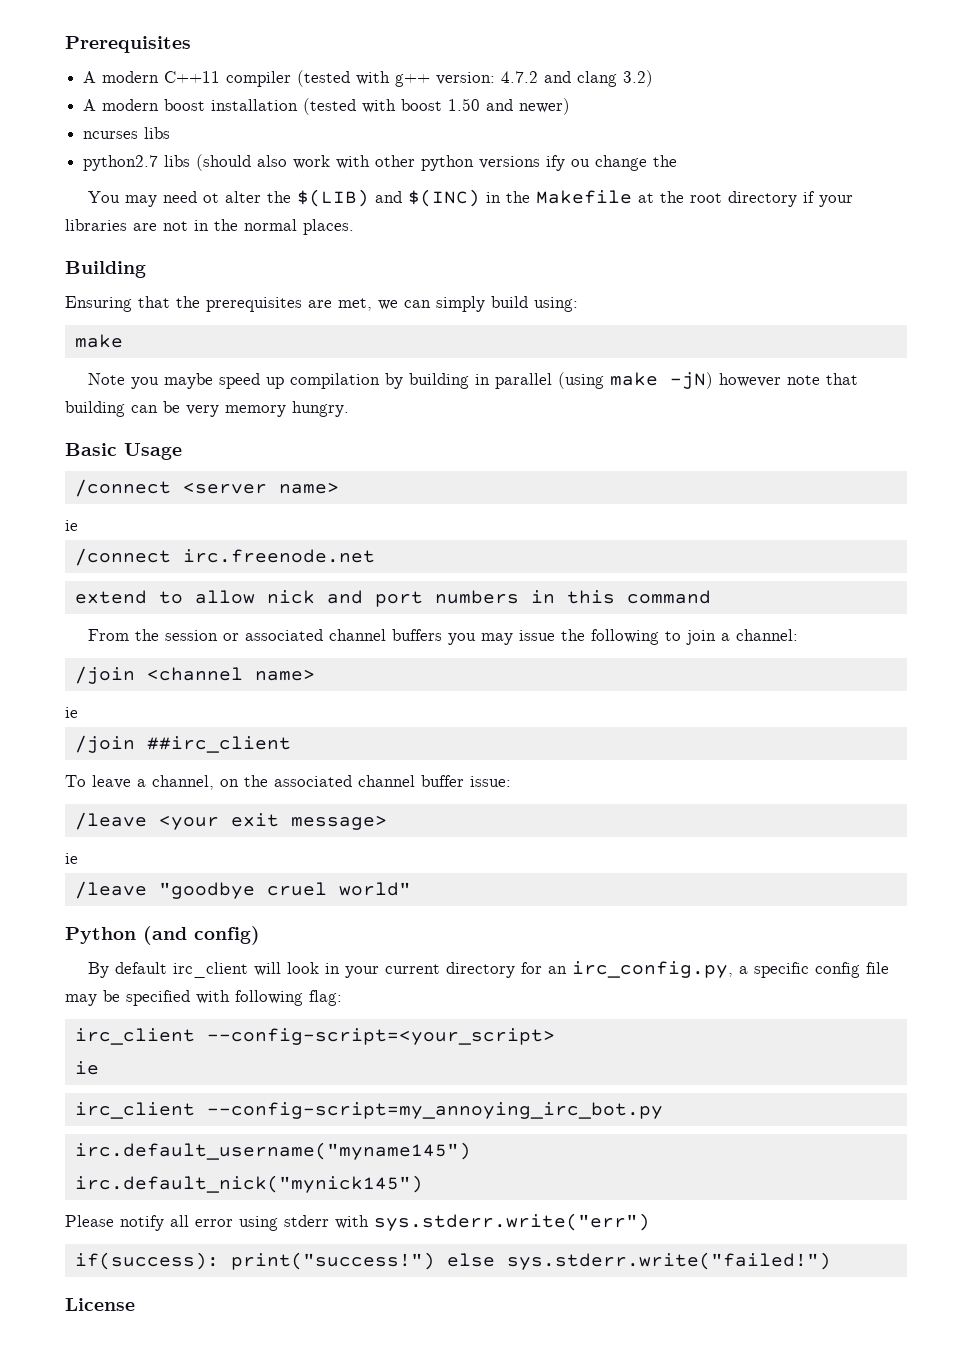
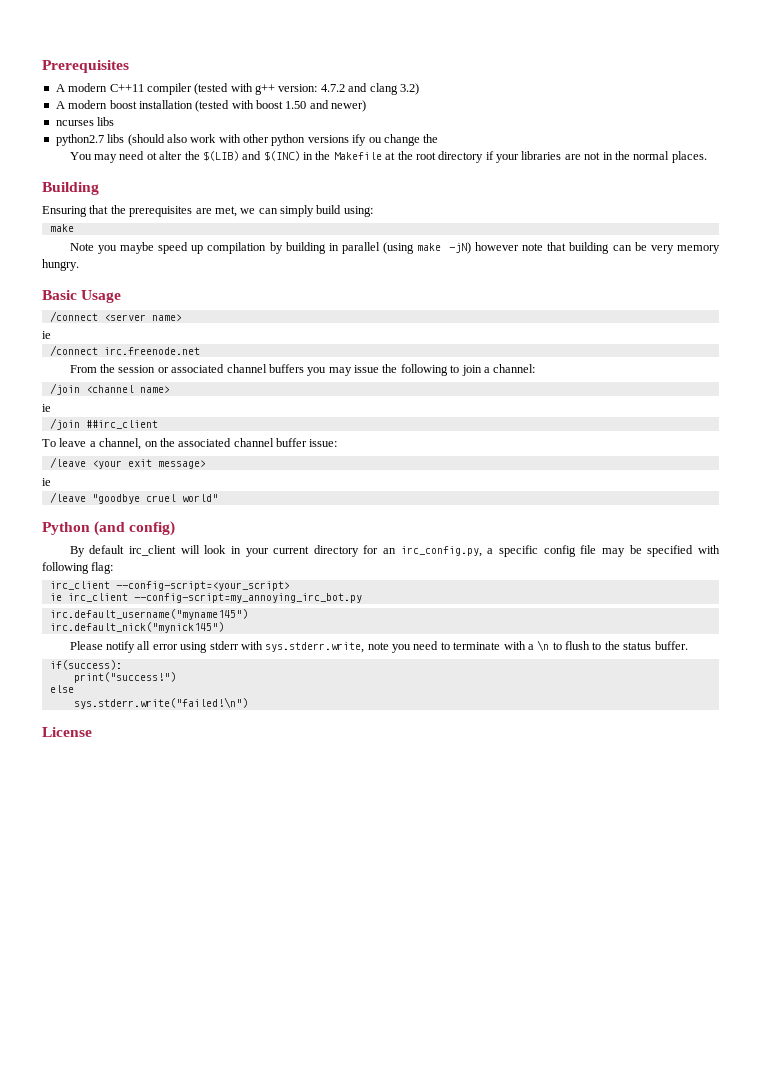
[74,590,711,607] // extend to allow nick and port numbers in this command -> (200, 351) none
(99, 1068) // -> (62, 597) none
[374,1213,650,1231] sys.stderr.write("err") -> [265,640,688,653] sys.stderr.write, note you need to terminate with a \n to flush to the status buffer.
(219, 1261) none -> (122, 665) //
(435, 1261) none -> (176, 677) //
[506,1252,831,1270] sys.stderr.write("failed!") -> [73,697,248,709] // sys.stderr.write("failed!\n")

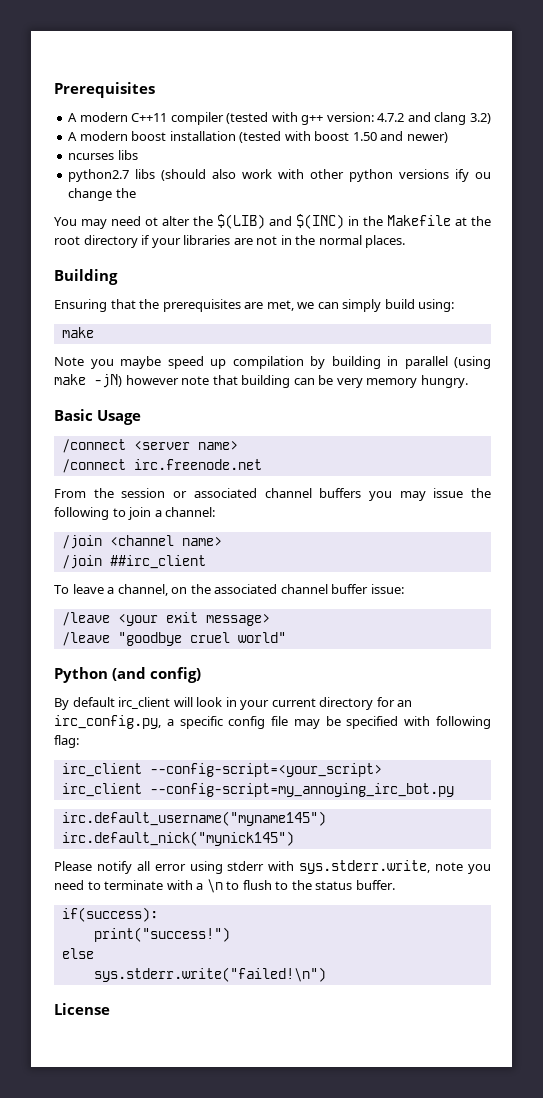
[42,331,51,339] // ie -> (238, 445) none
[42,404,51,412] // ie -> (222, 541) none
[42,478,51,486] // ie -> (270, 620) none
[49,593,62,601] ie -> (382, 770) none

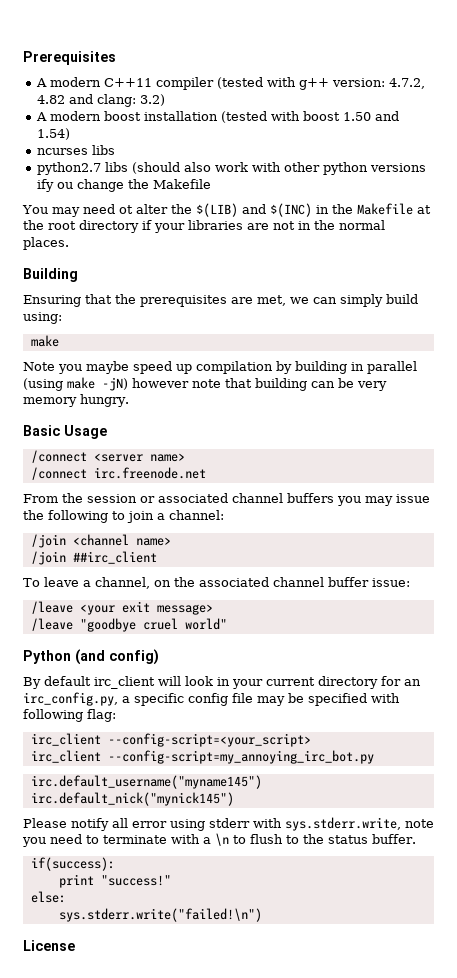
[377,112,467,125] 4.7.2 and clang -> [388,78,425,89] [36,94,136,107] 4.7.2, 4.82 and clang:
[406,132,448,143] newer) -> [36,128,70,140] 1.54)
(136, 193) none -> [152,179,211,189] Makefile
[93,927,230,942] [61,948,94,959] print("success!") // else -> [58,874,171,888] [30,891,66,903] print "success!" // else:

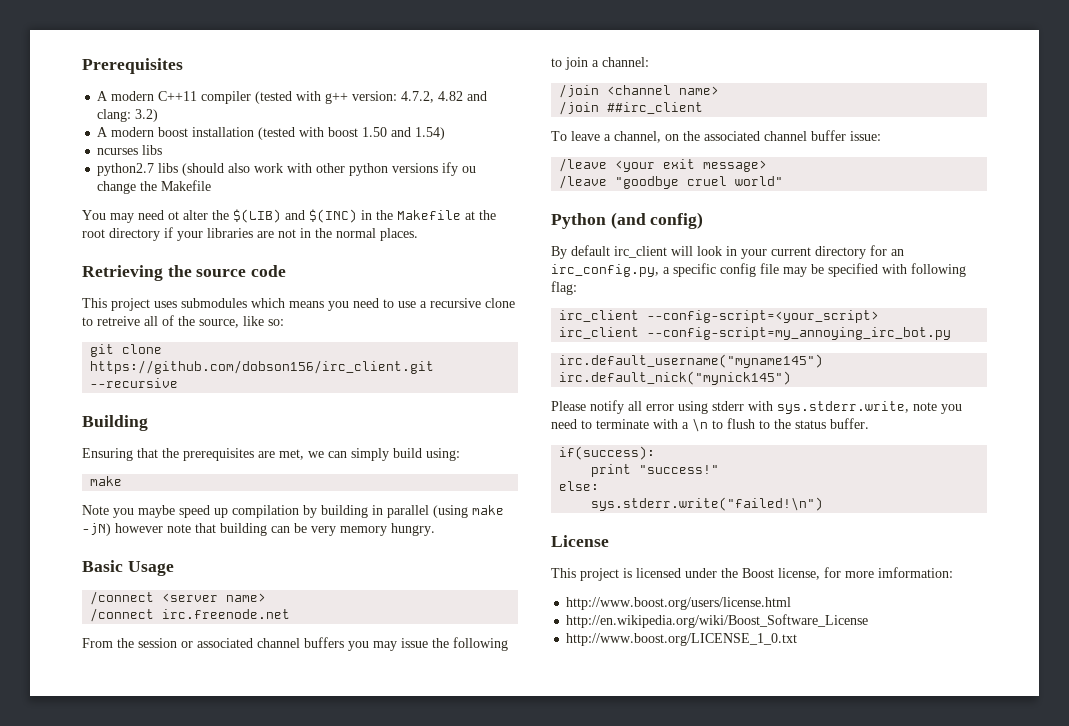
(69, 243) none -> [82,265,287,281] [82,298,515,311] [82,315,284,328] [90,344,163,357] [90,360,435,374] [90,378,179,388] // Retrieving the source code // This project uses submodules which means you need to use a recursive clone to retreive all of the source, like so: // git clone https://github.com/dobson156/irc_client.git --recursive
(75, 945) none -> [551,567,953,581] [566,597,792,610] [566,614,869,628] [566,633,798,646] // This project is licensed under the Boost license, for more imformation: // http://www.boost.org/users/license.html // http://en.wikipedia.org/wiki/Boost_Software_License // http://www.boost.org/LICENSE_1_0.txt

